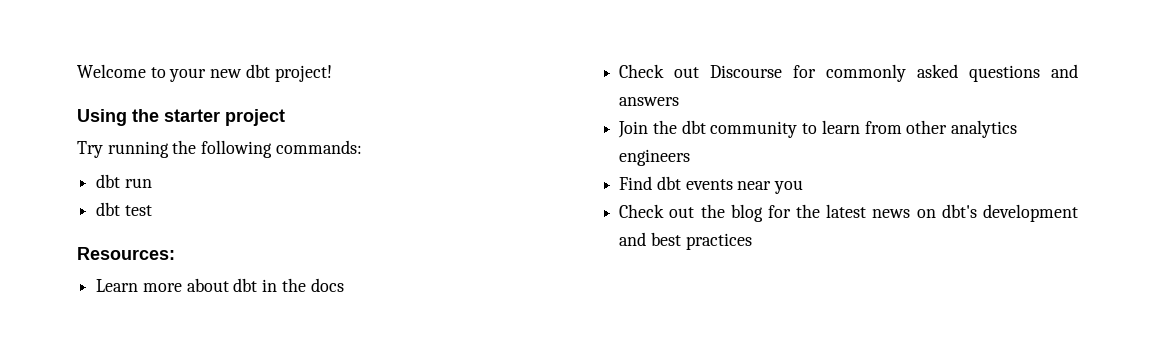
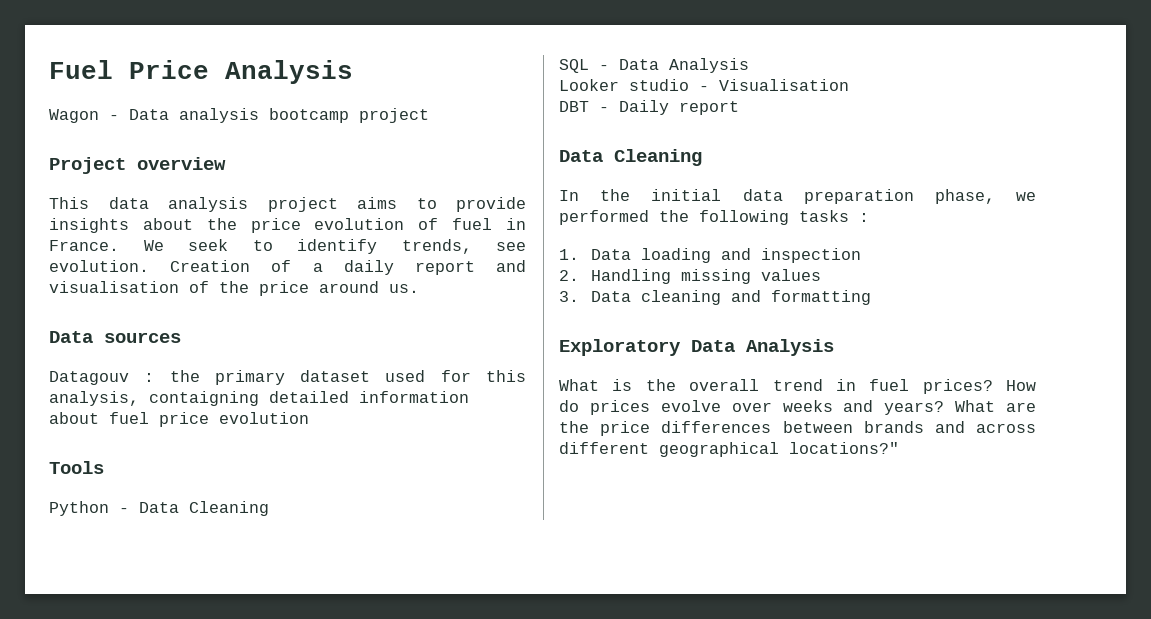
[77,64,332,82] [77,109,285,126] [77,140,362,158] [96,174,152,188] [96,202,152,216] [77,247,175,260] [96,278,344,292] [619,64,1078,82] [619,97,680,106] [618,120,1018,138] [619,149,691,166] [619,176,804,194] [619,204,1078,222] [619,232,752,250] Welcome to your new dbt project! // Using the starter project // Try running the following commands: // dbt run // dbt test // Resources: // Learn more about dbt in the docs // Check out Discourse for commonly asked questions and answers // Join the dbt community to learn from other analytics engineers // Find dbt events near you // Check out the blog for the latest news on dbt's development and best practices -> [49,60,353,84] [49,108,429,123] [49,157,226,174] [49,197,526,212] [49,218,526,233] [49,239,526,254] [49,260,526,275] [49,281,419,296] [49,331,181,343] [49,370,526,385] [49,391,469,406] [49,412,309,427] [49,461,104,474] [49,501,269,516] [559,58,749,73] [559,79,849,91] [559,100,739,115] [559,149,702,166] [559,189,1036,204] [559,210,869,225] [559,248,861,263] [559,269,821,284] [559,290,871,305] [559,339,834,356] [559,379,1036,394] [559,400,1036,415] [559,421,1036,436] [559,442,899,457] Fuel Price Analysis // Wagon - Data analysis bootcamp project // Project overview // This data analysis project aims to provide insights about the price evolution of fuel in France. We seek to identify trends, see evolution. Creation of a daily report and visualisation of the price around us. // Data sources // Datagouv : the primary dataset used for this analysis, contaigning detailed information about fuel price evolution // Tools // Python - Data Cleaning // SQL - Data Analysis // Looker studio - Visualisation // DBT - Daily report // Data Cleaning // In the initial data preparation phase, we performed the following tasks : // 1. Data loading and inspection // 2. Handling missing values // 3. Data cleaning and formatting // Exploratory Data Analysis // What is the overall trend in fuel prices? How do prices evolve over weeks and years? What are the price differences between brands and across different geographical locations?"

